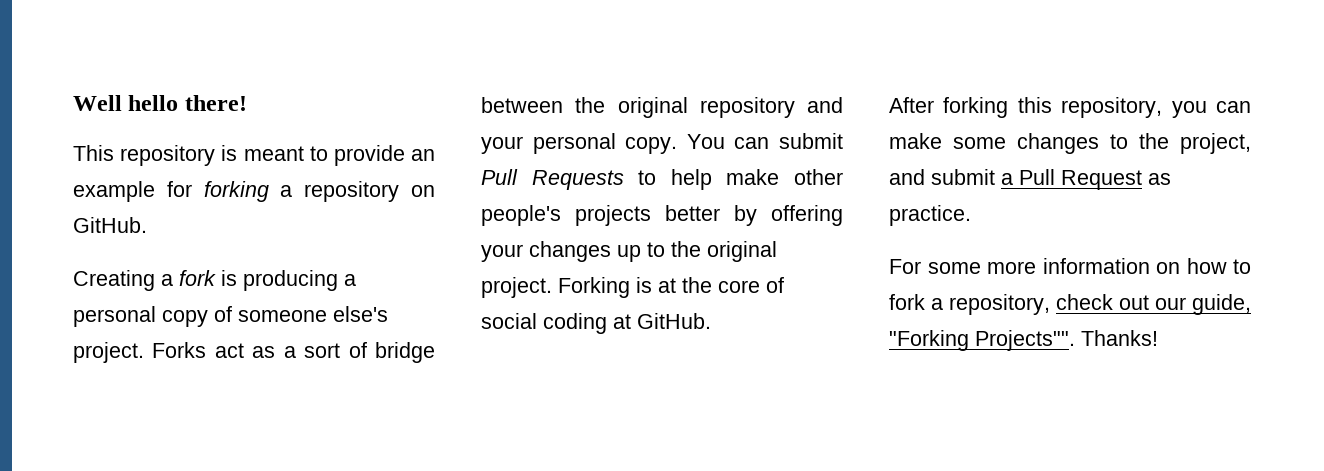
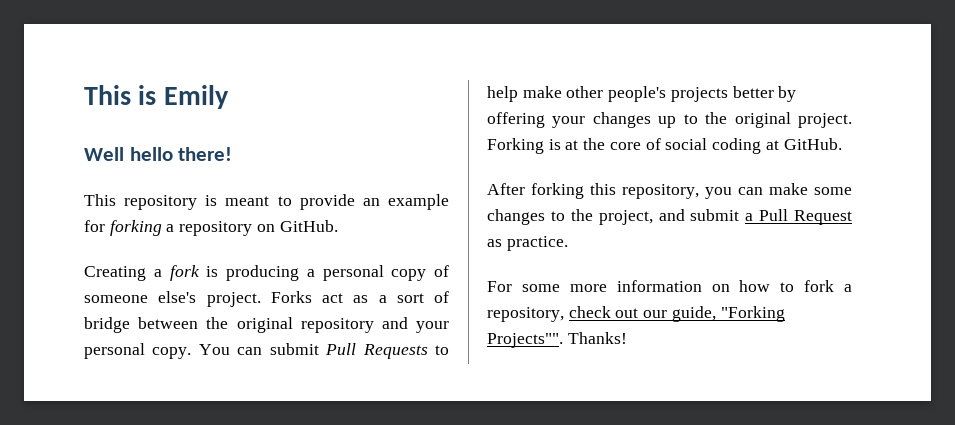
(73, 103) none -> [84,85,229,109] This is Emily //

